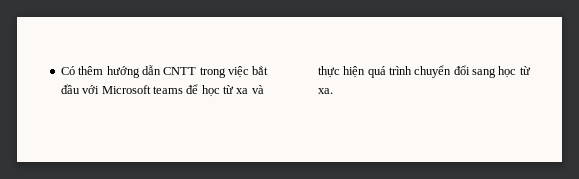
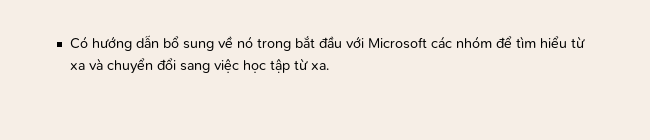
[78,66,104,75] thêm -> (88, 42) none
[163,66,269,78] [60,84,264,97] [317,65,517,78] CNTT trong việc bắt đầu với Microsoft teams để học từ xa và thực hiện quá trình chuyển đổi sang học -> [162,35,585,51] [69,58,290,74] bổ sung về nó trong bắt đầu với Microsoft các nhóm để tìm hiểu từ xa và chuyển đổi sang việc học tập

